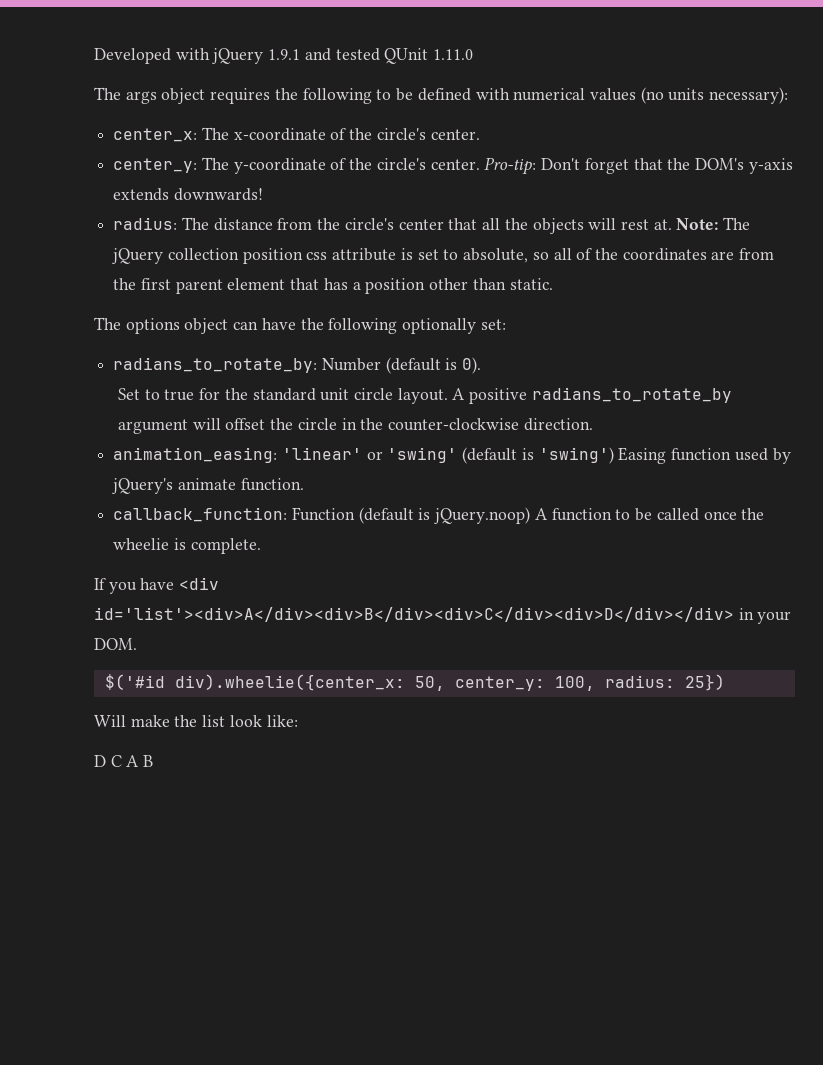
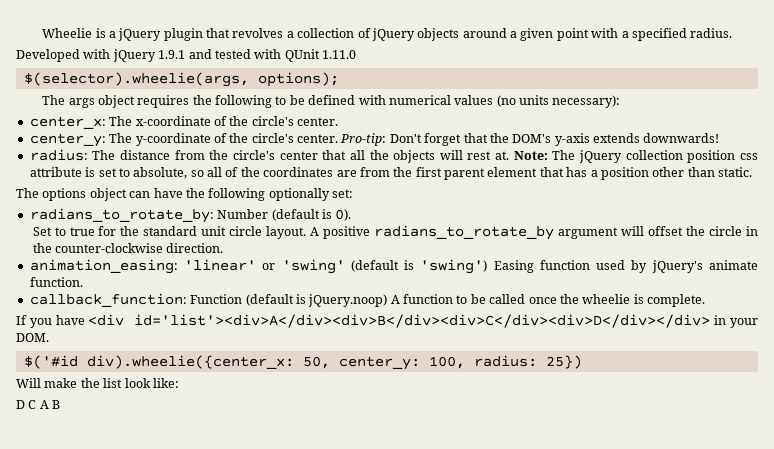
(94, 56) none -> [42,28,733,41] Wheelie is a jQuery plugin that revolves a collection of jQuery objects around a given point with a specified radius. //
(380, 54) none -> [254,49,282,59] with
(474, 54) none -> [23,72,339,87] // $(selector).wheelie(args, options);

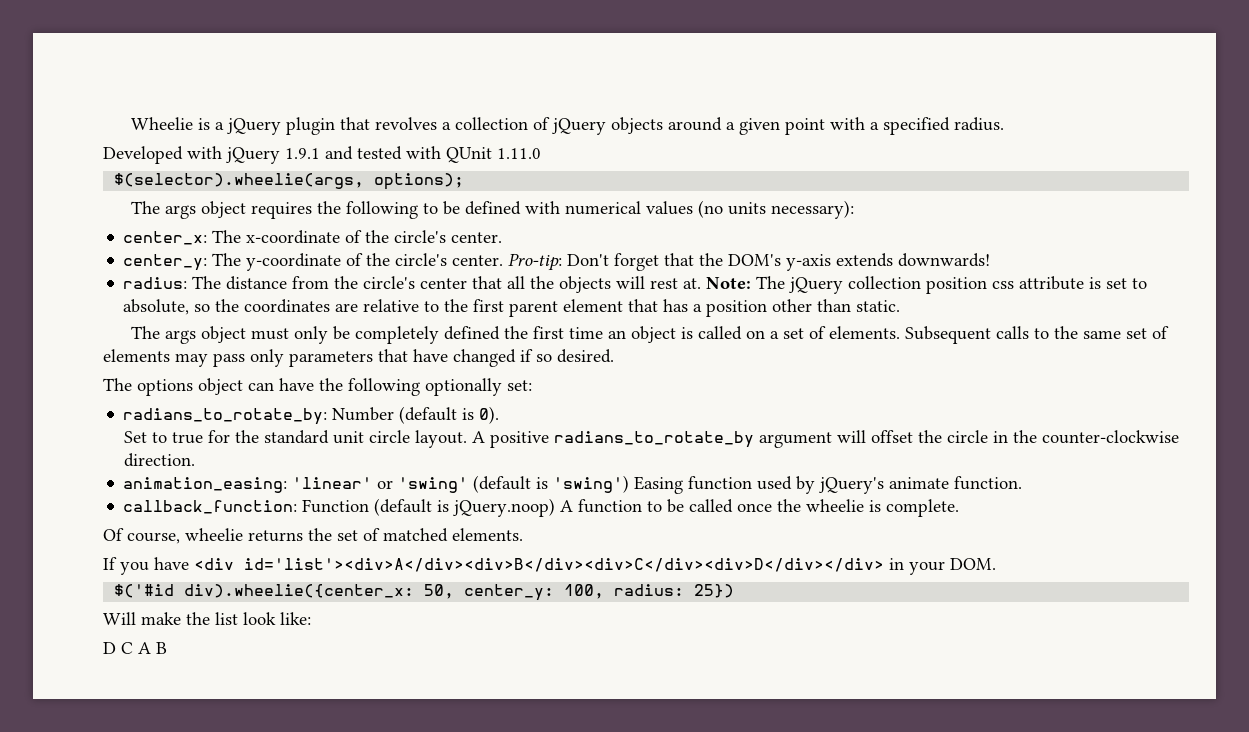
[207,167,239,177] all of -> (211, 308) none
[359,167,390,177] from -> [363,299,440,312] relative to
(752, 172) none -> [131,326,1170,344] [103,349,614,367] // The args object must only be completely defined the first time an object is called on a set of elements. Subsequent calls to the same set of elements may pass only parameters that have changed if so desired.
(705, 300) none -> [103,528,523,544] // Of course, wheelie returns the set of matched elements.

